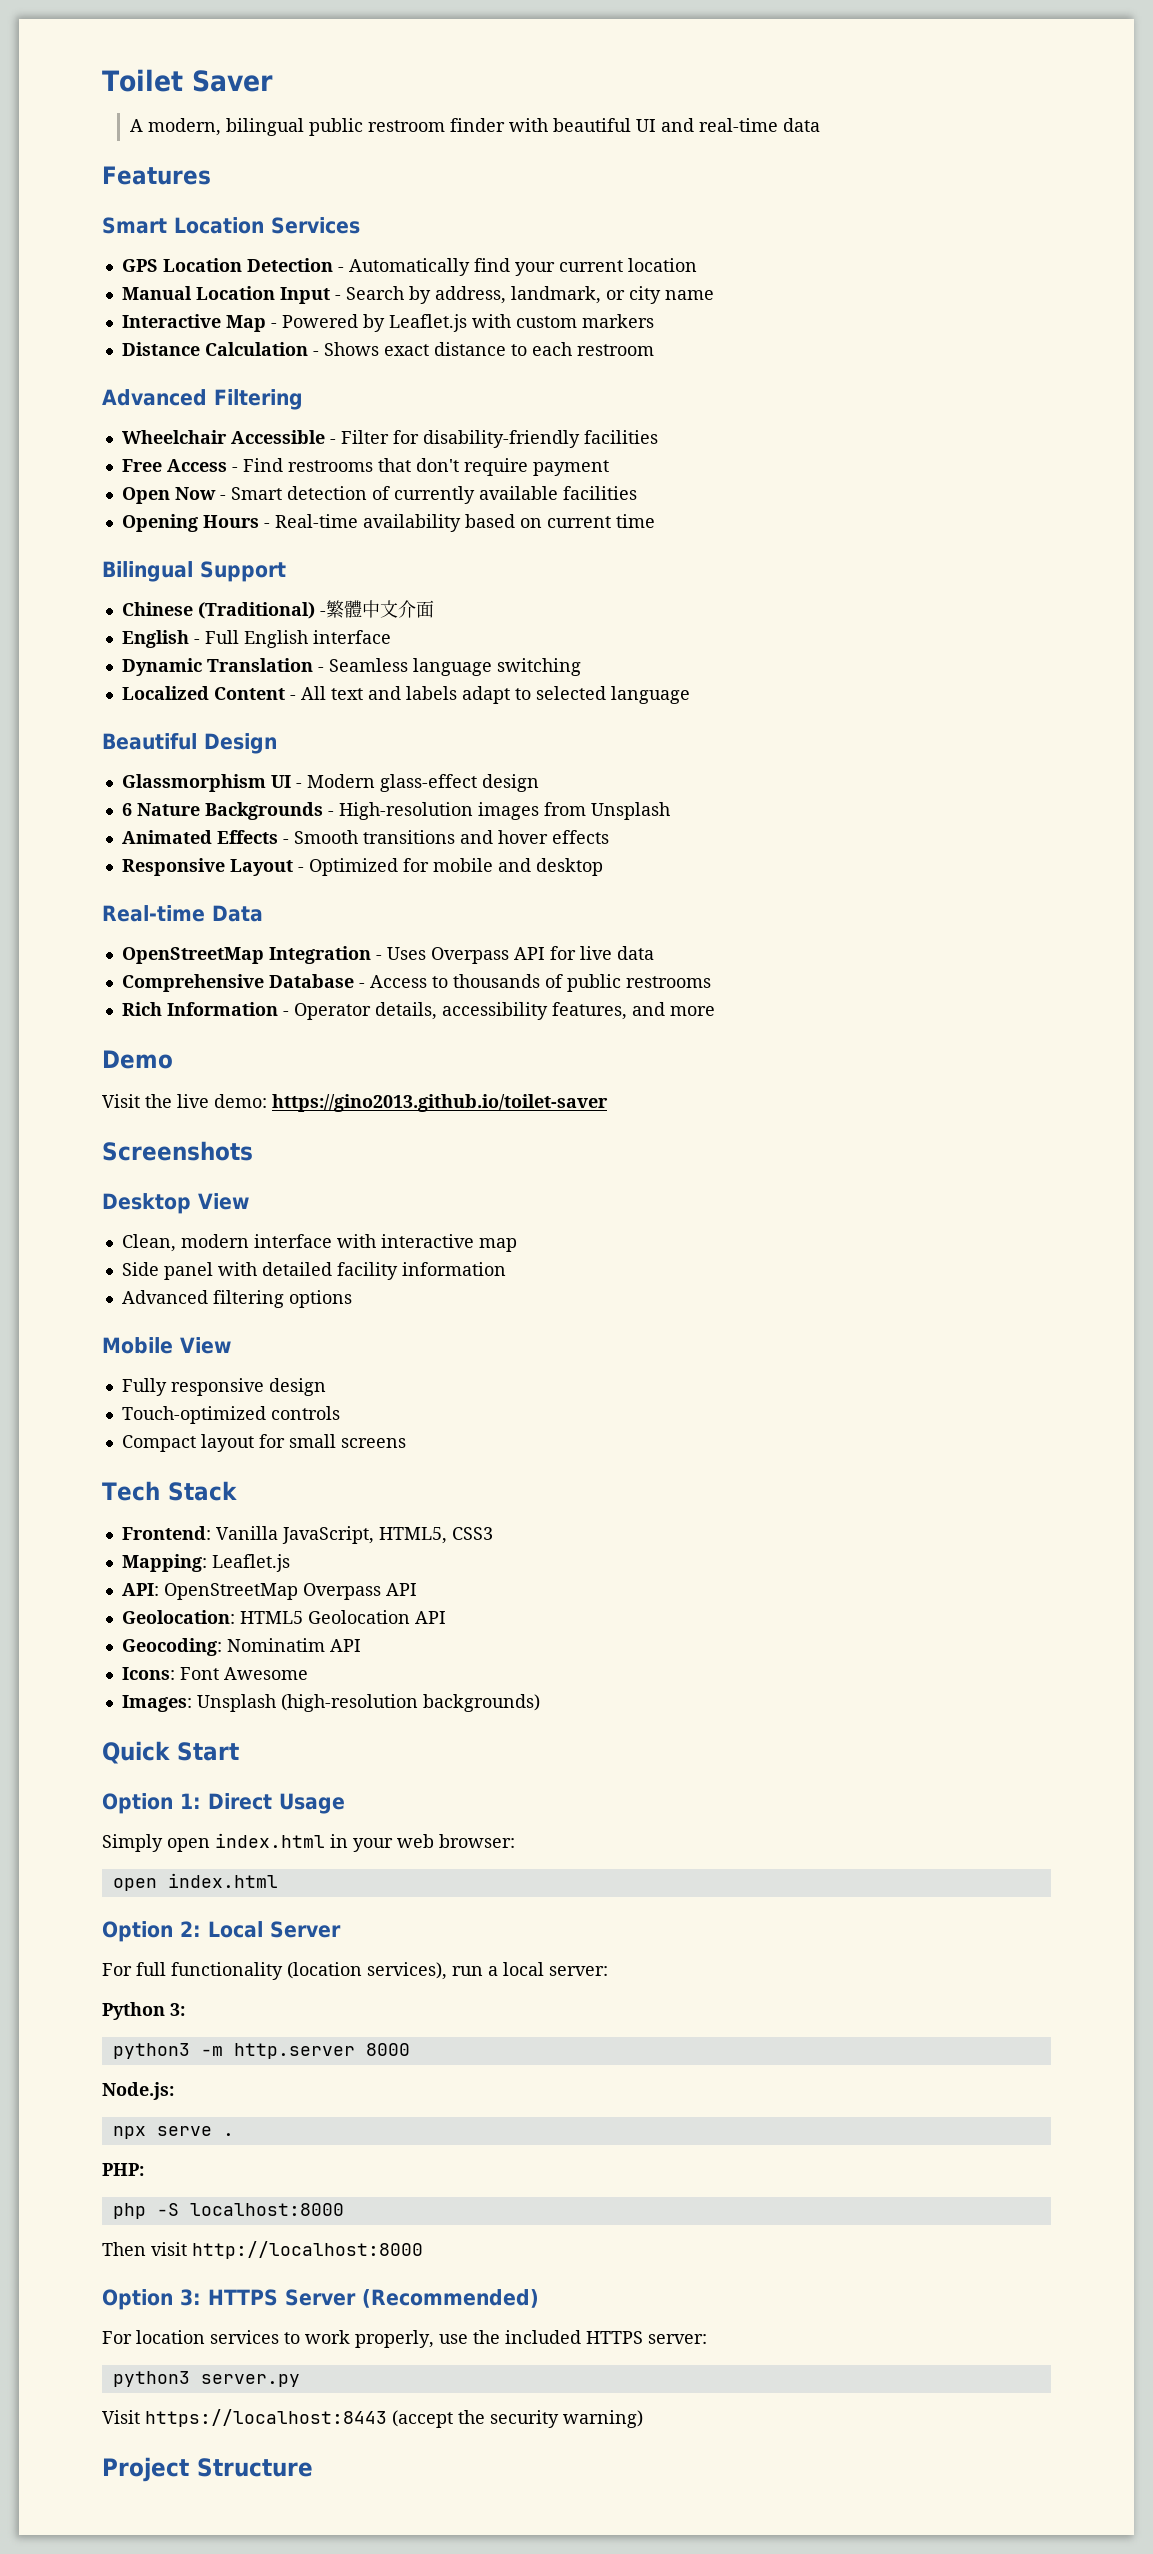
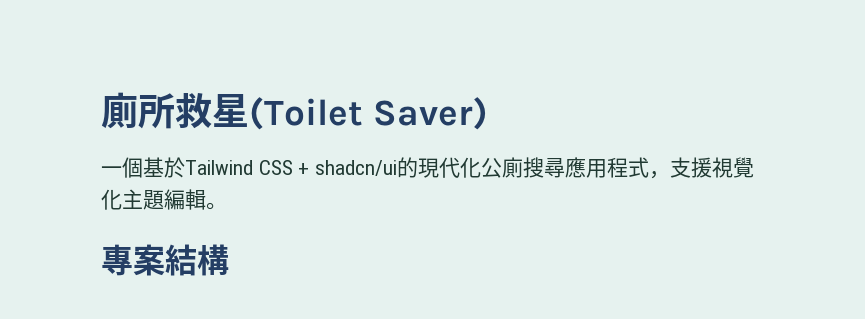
[102,69,273,92] [129,118,820,136] [102,166,211,185] [102,217,360,234] [121,258,697,276] [121,286,714,304] [121,314,654,332] [121,342,654,356] [102,389,303,410] [121,430,658,448] [121,458,609,476] [121,486,637,504] [121,514,655,532] [102,561,286,582] [121,600,434,619] [121,630,391,648] [121,658,581,676] [121,686,690,704] [102,733,277,754] [121,774,539,792] [121,802,670,820] [121,830,609,844] [121,858,603,876] [102,905,263,922] [121,946,654,964] [121,974,711,992] [121,1002,715,1020] [102,1050,173,1069] [102,1094,608,1112] [102,1141,253,1161] [102,1193,249,1214] [121,1234,517,1252] [121,1262,506,1280] [121,1290,352,1308] [102,1337,231,1354] [121,1378,326,1396] [121,1406,340,1424] [121,1434,406,1452] [102,1481,237,1501] [121,1526,493,1544] [121,1554,290,1572] [121,1583,417,1600] [121,1610,446,1624] [121,1638,361,1656] [121,1667,308,1680] [121,1694,540,1712] [102,1741,239,1764] [102,1793,345,1814] [102,1833,515,1852] [112,1873,278,1891] [102,1921,341,1942] [102,1962,608,1980] [102,2002,185,2020] [112,2043,410,2059] [102,2082,174,2100] [112,2126,234,2139] [102,2163,144,2176] [112,2203,344,2219] [102,2241,423,2259] [102,2289,539,2310] [102,2330,707,2348] [112,2371,300,2387] [102,2409,643,2428] [102,2457,313,2482] Toilet Saver // A modern, bilingual public restroom finder with beautiful UI and real-time data // Features // Smart Location Services // GPS Location Detection - Automatically find your current location // Manual Location Input - Search by address, landmark, or city name // Interactive Map - Powered by Leaflet.js with custom markers // Distance Calculation - Shows exact distance to each restroom // Advanced Filtering // Wheelchair Accessible - Filter for disability-friendly facilities // Free Access - Find restrooms that don't require payment // Open Now - Smart detection of currently available facilities // Opening Hours - Real-time availability based on current time // Bilingual Support // Chinese (Traditional) -繁體中文介面 // English - Full English interface // Dynamic Translation - Seamless language switching // Localized Content - All text and labels adapt to selected language // Beautiful Design // Glassmorphism UI - Modern glass-effect design // 6 Nature Backgrounds - High-resolution images from Unsplash // Animated Effects - Smooth transitions and hover effects // Responsive Layout - Optimized for mobile and desktop // Real-time Data // OpenStreetMap Integration - Uses Overpass API for live data // Comprehensive Database - Access to thousands of public restrooms // Rich Information - Operator details, accessibility features, and more // Demo // Visit the live demo: https://gino2013.github.io/toilet-saver // Screenshots // Desktop View // Clean, modern interface with interactive map // Side panel with detailed facility information // Advanced filtering options // Mobile View // Fully responsive design // Touch-optimized controls // Compact layout for small screens // Tech Stack // Frontend: Vanilla JavaScript, HTML5, CSS3 // Mapping: Leaflet.js // API: OpenStreetMap Overpass API // Geolocation: HTML5 Geolocation API // Geocoding: Nominatim API // Icons: Font Awesome // Images: Unsplash (high-resolution backgrounds) // Quick Start // Option 1: Direct Usage // Simply open index.html in your web browser: // open index.html // Option 2: Local Server // For full functionality (location services), run a local server: // Python 3: // python3 -m http.server 8000 // Node.js: // npx serve . // PHP: // php -S localhost:8000 // Then visit http://localhost:8000 // Option 3: HTTPS Server (Recommended) // For location services to work properly, use the included HTTPS server: // python3 server.py // Visit https://localhost:8443 (accept the security warning) // Project Structure -> [101,92,488,130] [101,157,755,179] [101,189,227,210] [101,244,229,276] 廁所救星(Toilet Saver) // 一個基於Tailwind CSS + shadcn/ui的現代化公廁搜尋應用程式，支援視覺化主題編輯。 // 專案結構

